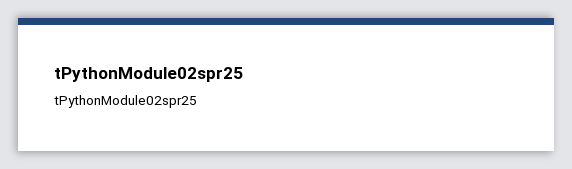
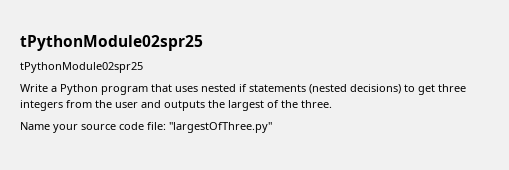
(197, 101) none -> [20,84,466,95] [20,100,332,111] [20,122,272,133] // Write a Python program that uses nested if statements (nested decisions) to get three integers from the user and outputs the largest of the three. // Name your source code file: "largestOfThree.py"

